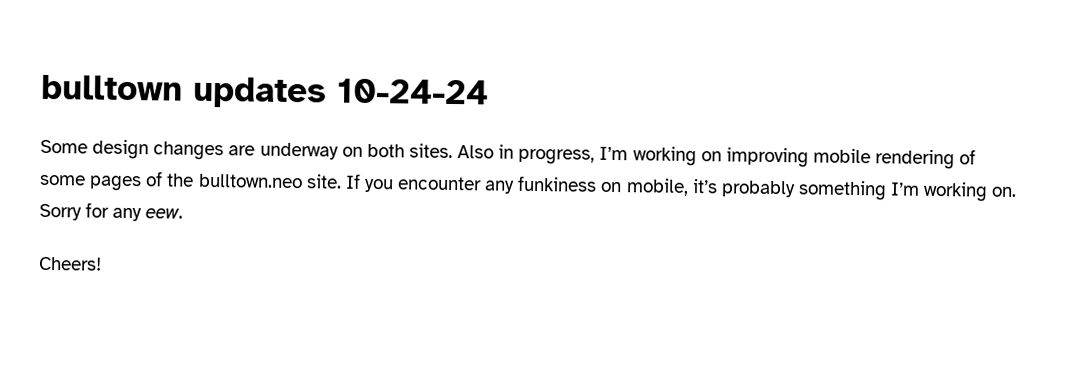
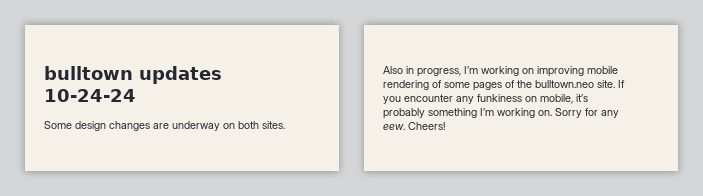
(184, 213) // -> (405, 127) none

